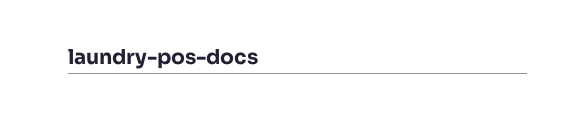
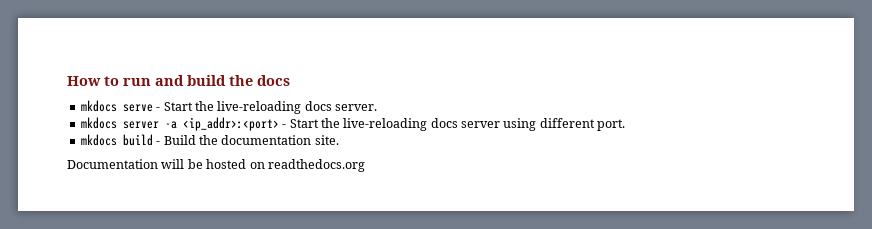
[68,49,258,69] laundry-pos-docs -> [67,75,290,86] [80,100,377,114] [80,117,626,131] [80,134,339,146] [67,159,365,172] How to run and build the docs // mkdocs serve - Start the live-reloading docs server. // mkdocs server -a <ip_addr>:<port> - Start the live-reloading docs server using different port. // mkdocs build - Build the documentation site. // Documentation will be hosted on readthedocs.org

